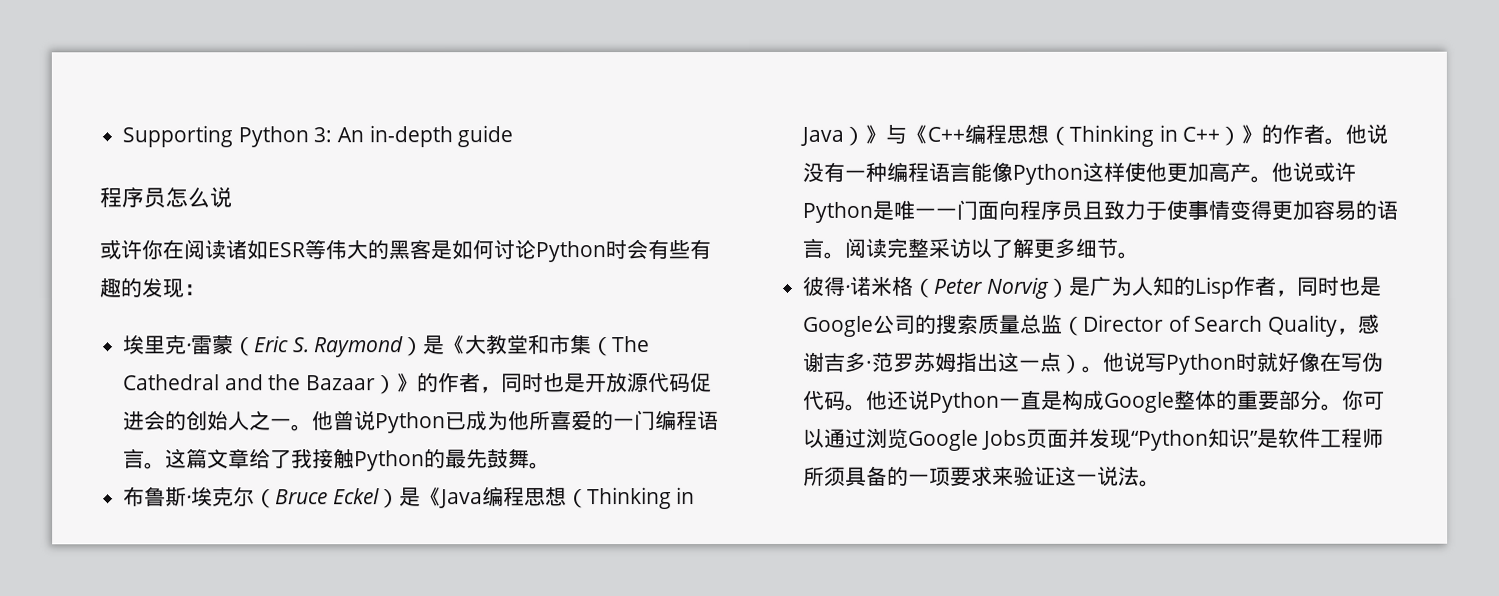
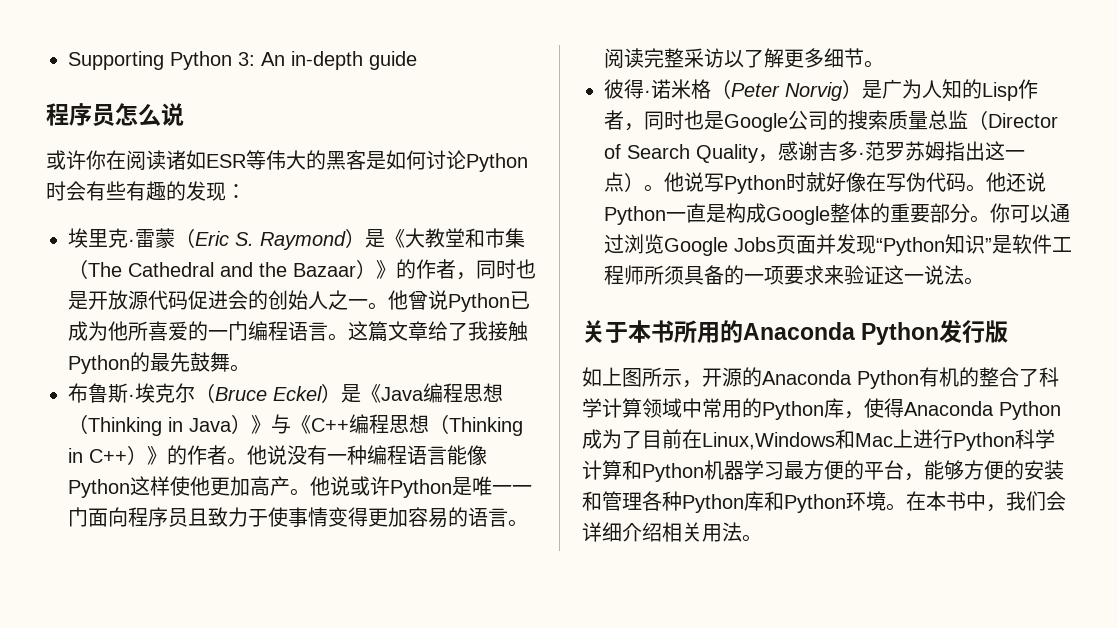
(1162, 483) none -> [582,320,1009,345] [582,367,1059,389] [582,398,1061,420] [582,429,1055,451] [582,460,1064,482] [582,491,1066,513] [582,522,762,542] // 关于本书所用的Anaconda Python发行版 // 如上图所示，开源的Anaconda Python有机的整合了科学计算领域中常用的Python库，使得Anaconda Python成为了目前在Linux,Windows和Mac上进行Python科学计算和Python机器学习最方便的平台，能够方便的安装和管理各种Python库和Python环境。在本书中，我们会详细介绍相关用法。

